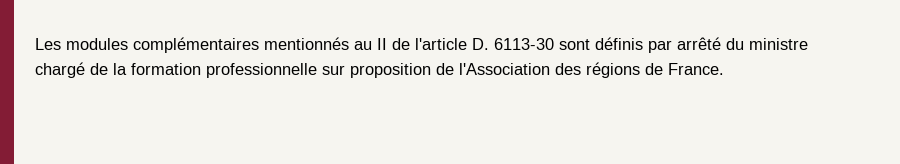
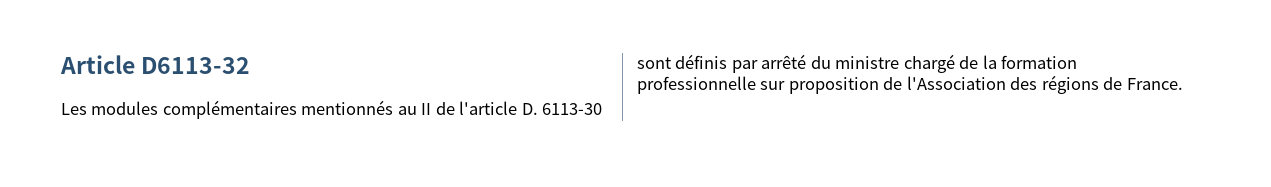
(35, 44) none -> [60,55,251,74] Article D6113-32 //

